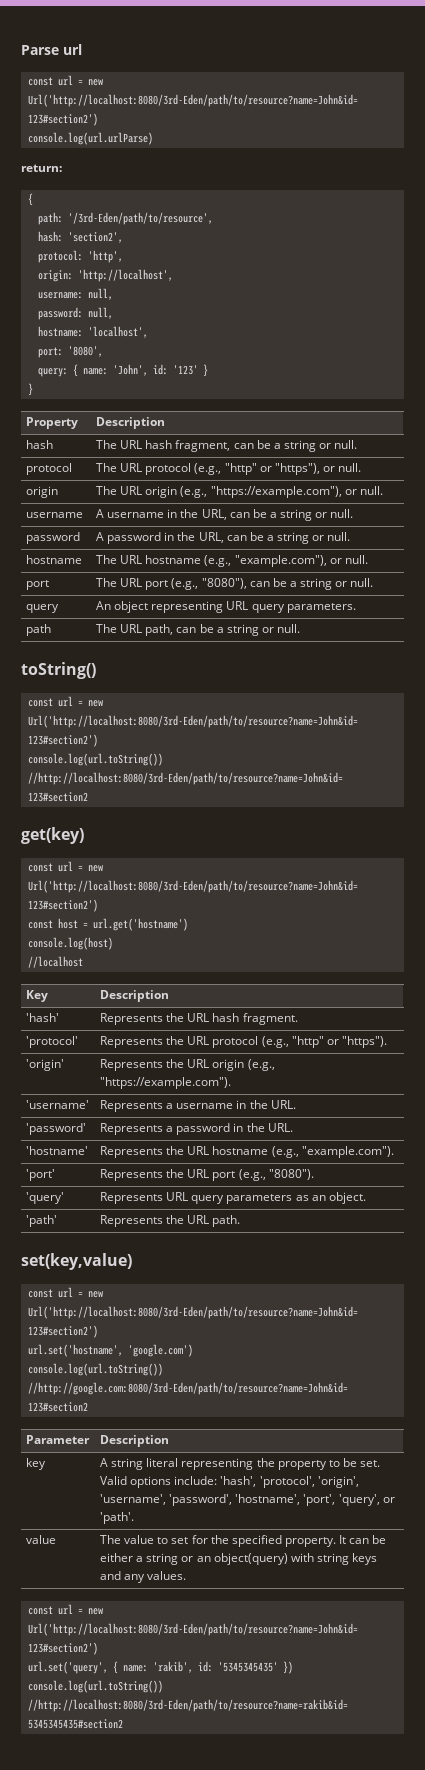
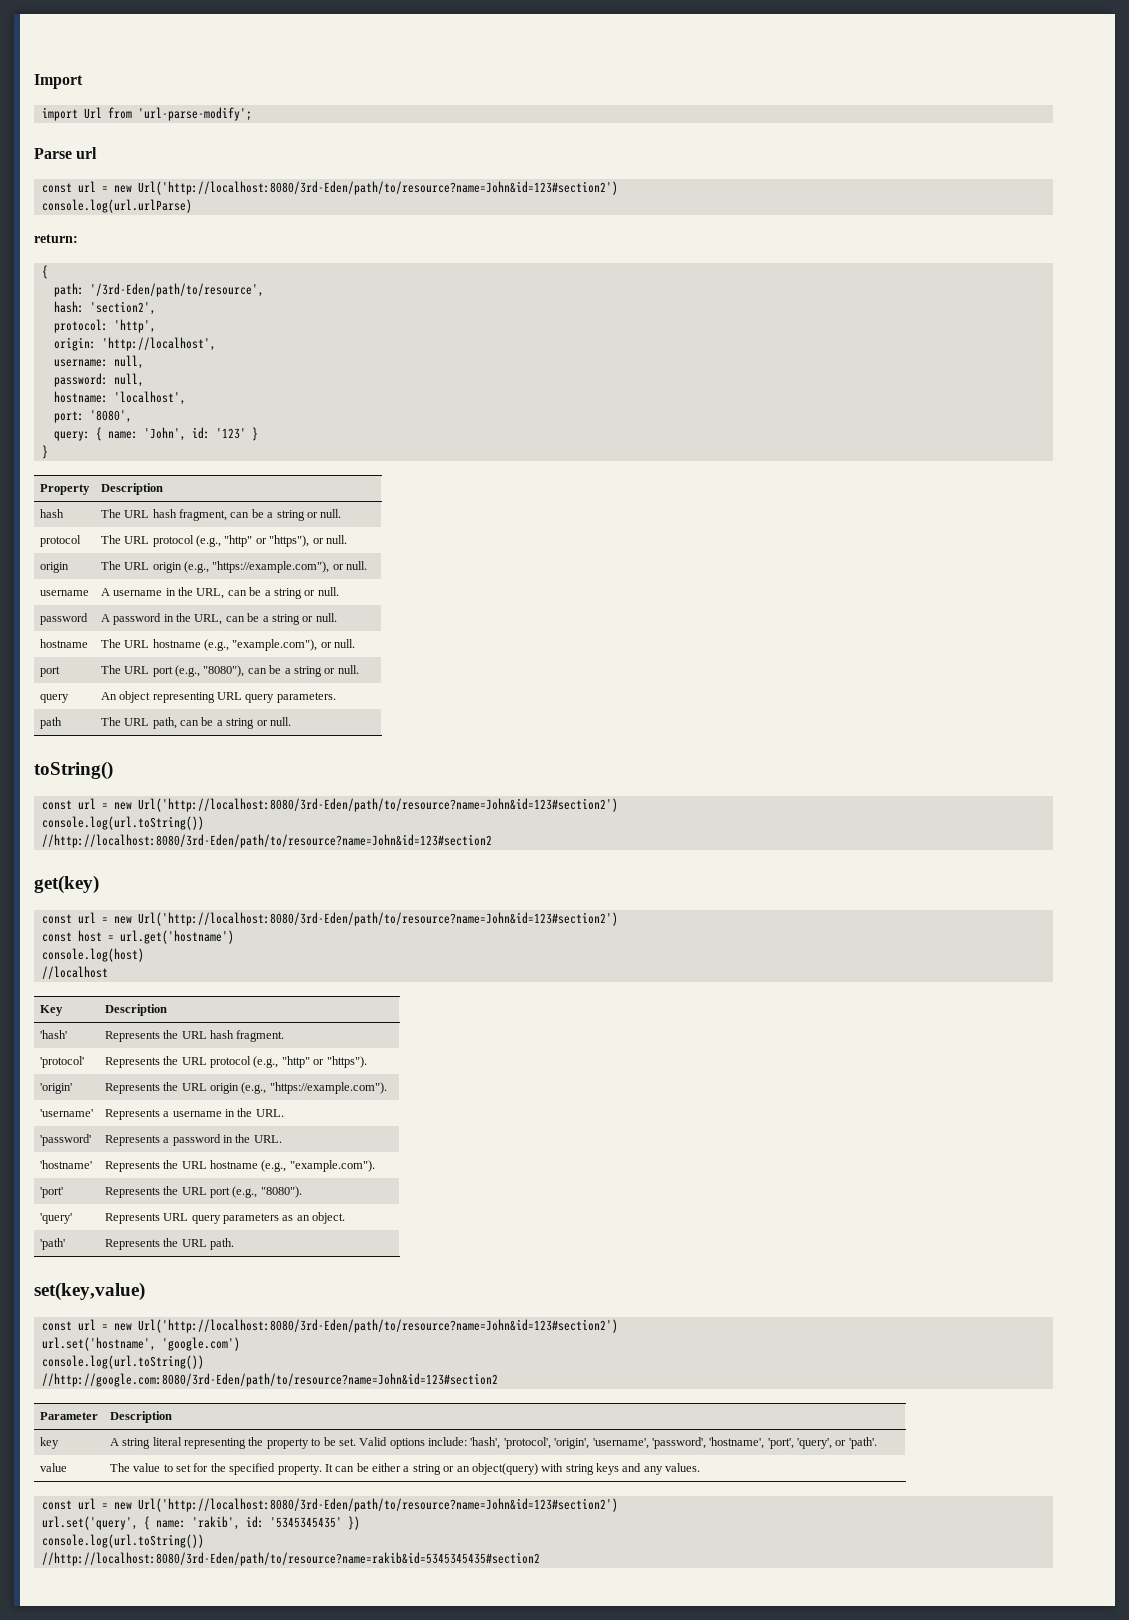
(21, 50) none -> [34,74,83,89] [42,107,253,121] Import // import Url from 'url-parse-modify'; //

